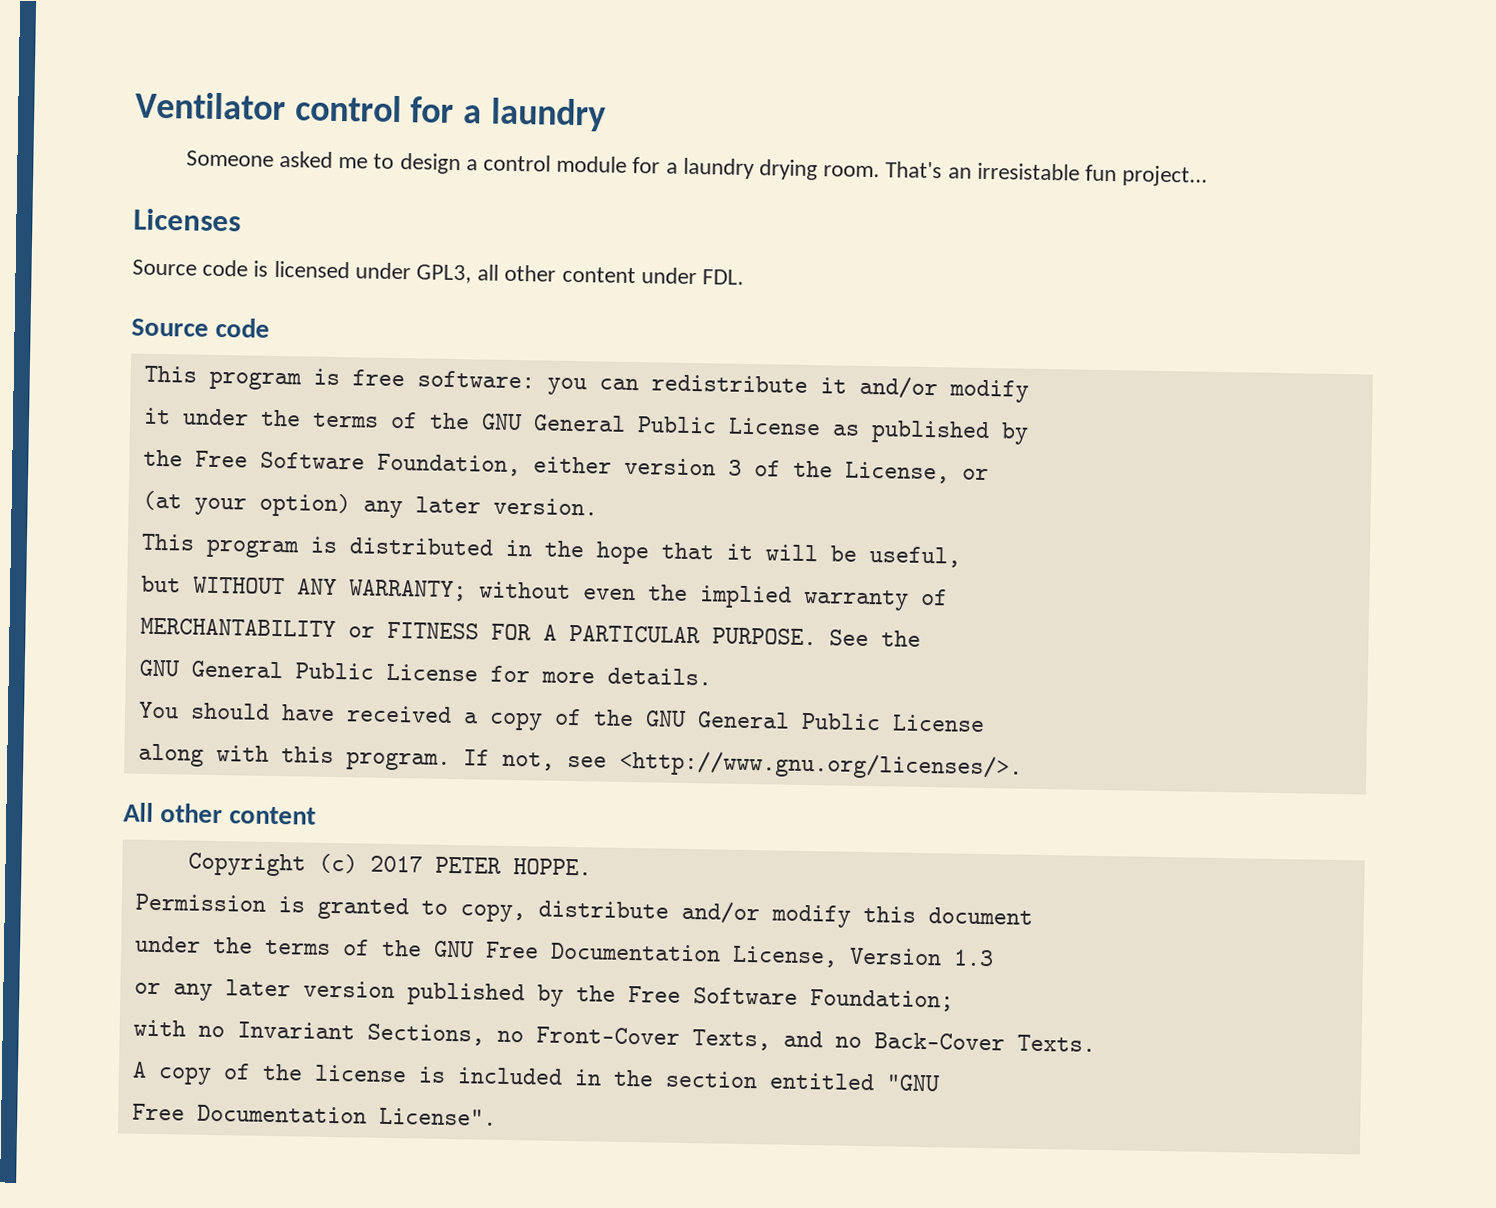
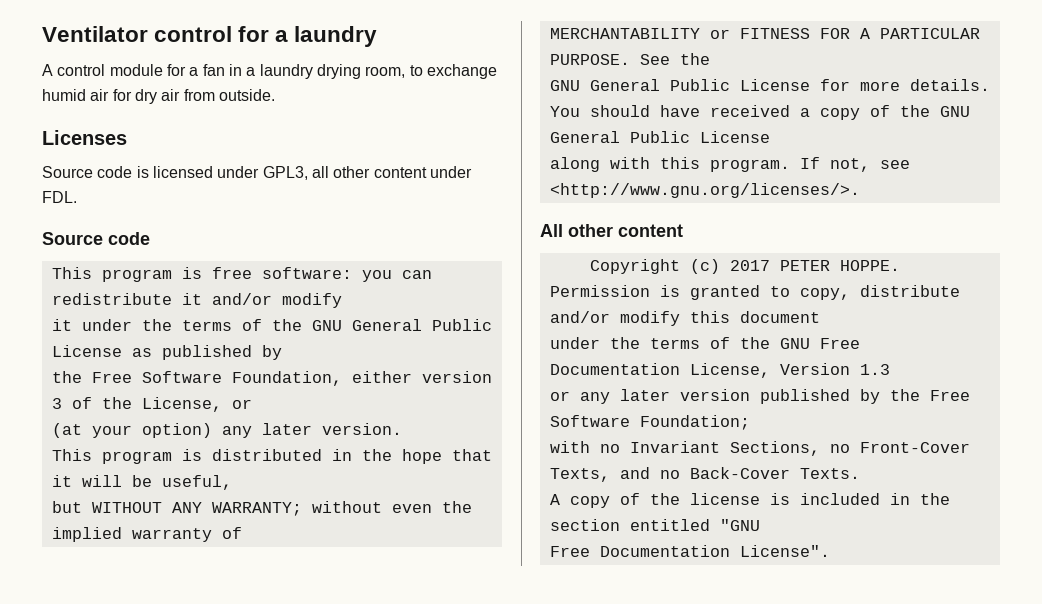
[185,150,1209,187] Someone asked me to design a control module for a laundry drying room. That's an irresistable fun project... -> [42,64,497,79] [42,89,275,104] A control module for a fan in a laundry drying room, to exchange humid air for dry air from outside.

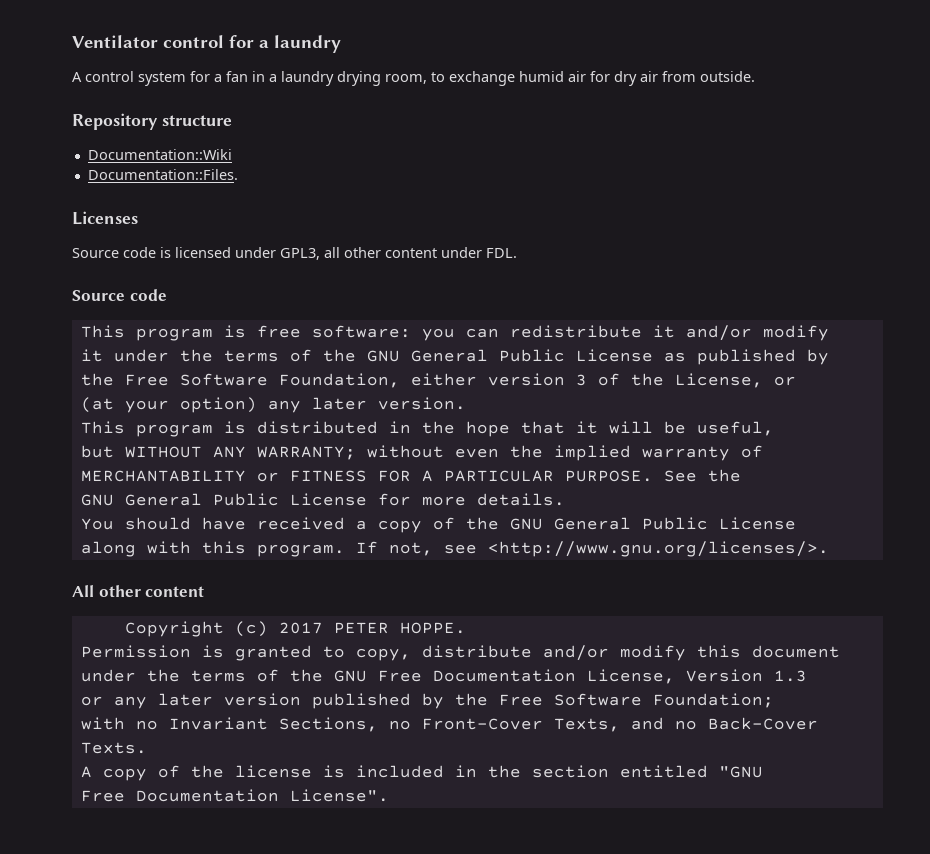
[109,64,163,76] module -> [138,72,186,86] system
(275, 95) none -> [72,113,232,130] [87,149,232,160] [87,169,238,180] // Repository structure // Documentation::Wiki // Documentation::Files.

